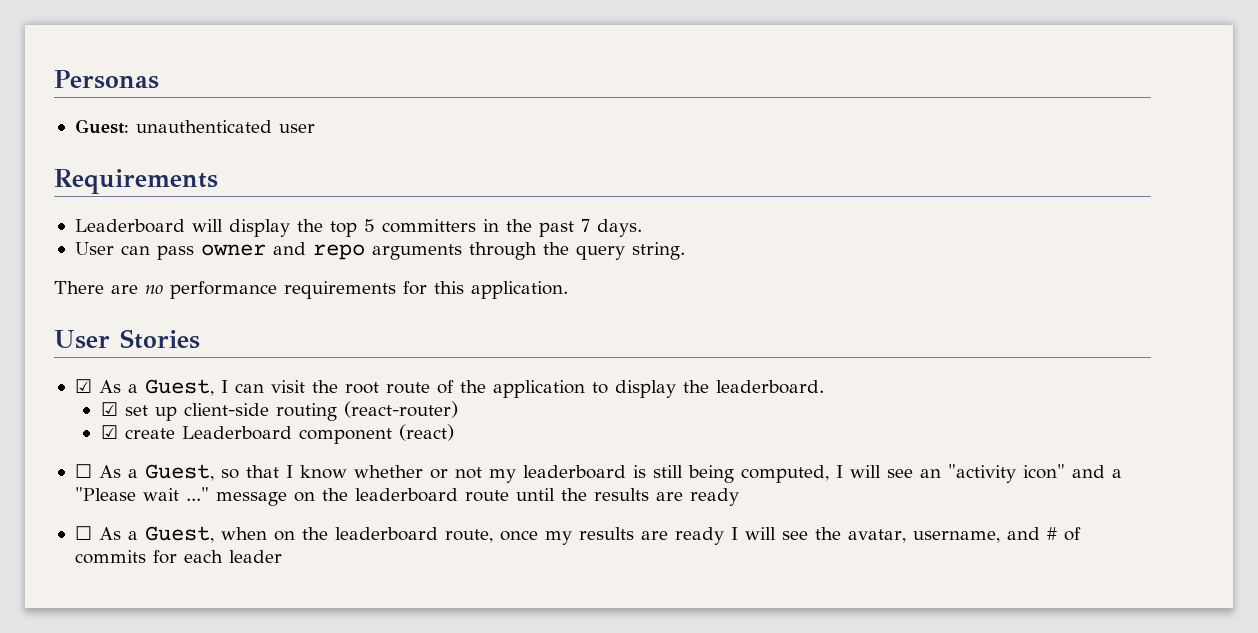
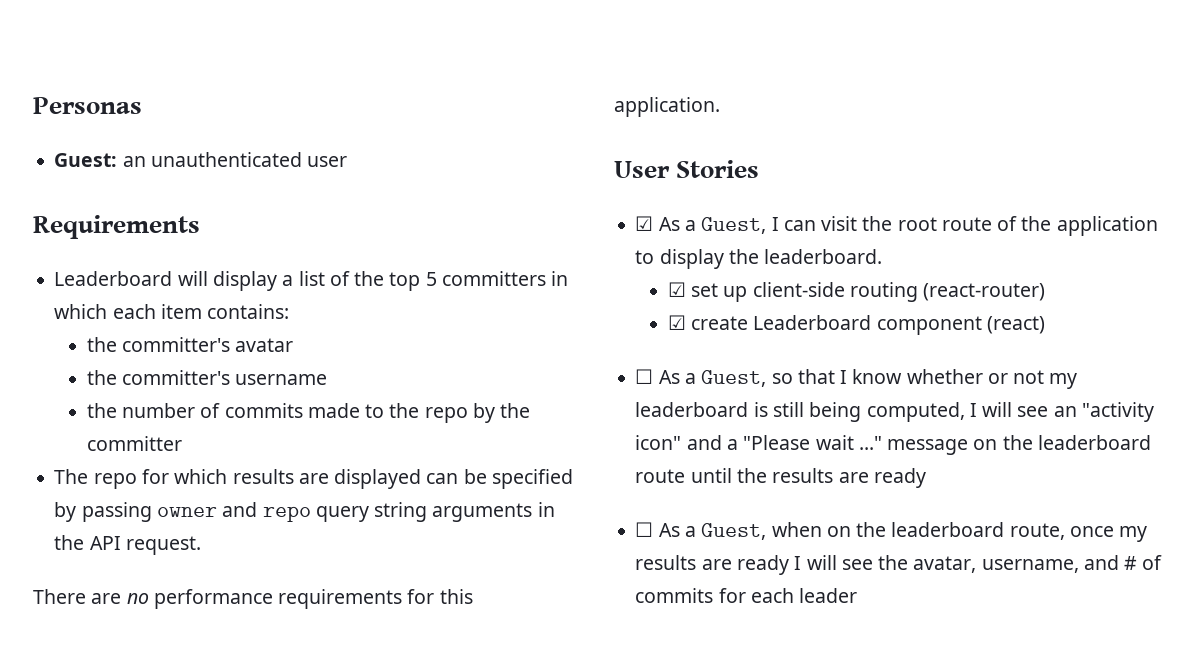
(129, 126) none -> [122,156,146,167] an
(290, 228) none -> [282,271,350,286] a list of
[505,219,642,237] [74,242,685,260] the past 7 days. // User can pass owner and repo arguments through the query string. -> [54,304,290,319] [86,337,294,352] [86,370,328,385] [86,403,531,423] [86,436,182,451] [54,469,573,489] [54,502,555,522] [54,535,201,555] which each item contains: // the committer's avatar // the committer's username // the number of commits made to the repo by the committer // The repo for which results are displayed can be specified by passing owner and repo query string arguments in the API request.

